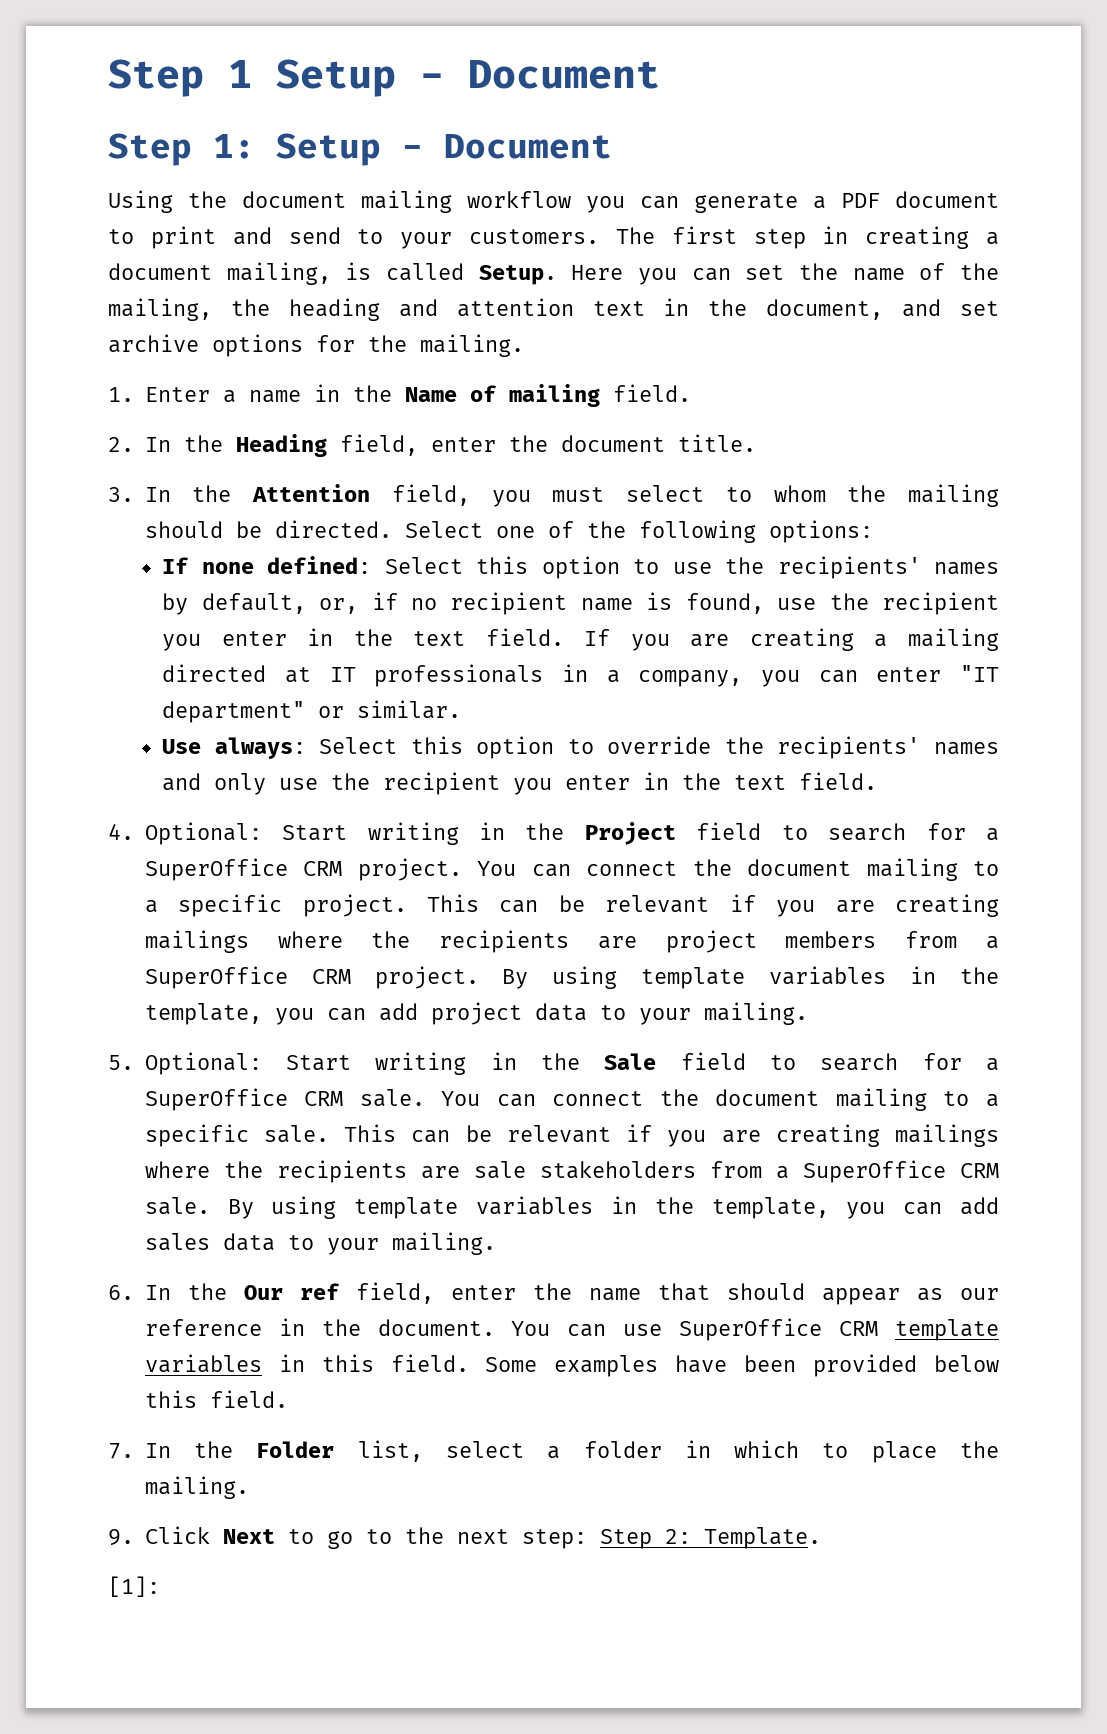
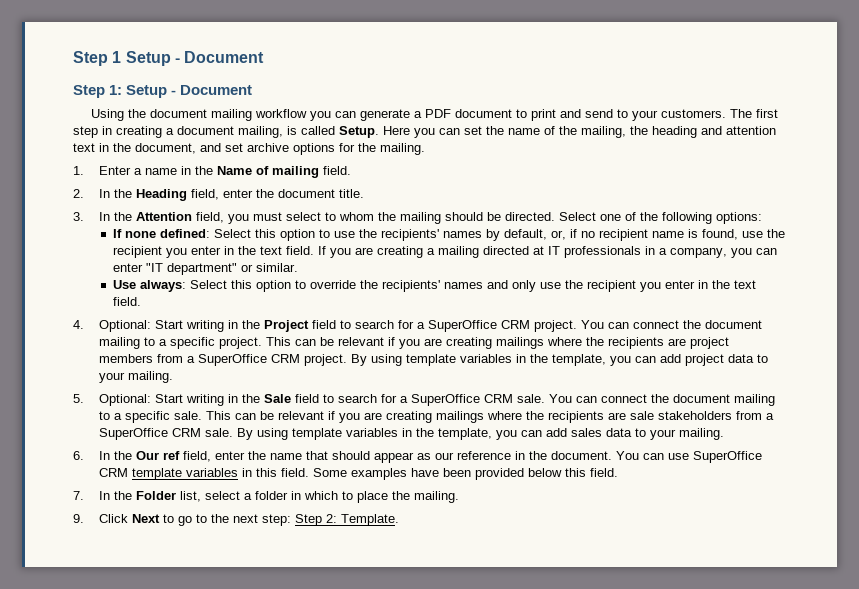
[108,1576,160,1597] // [1]: -> (399, 520) none

